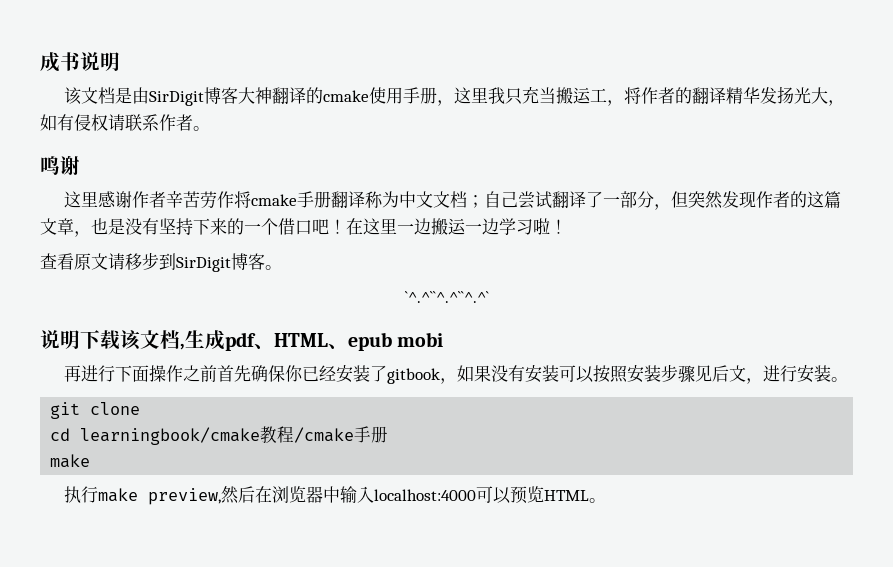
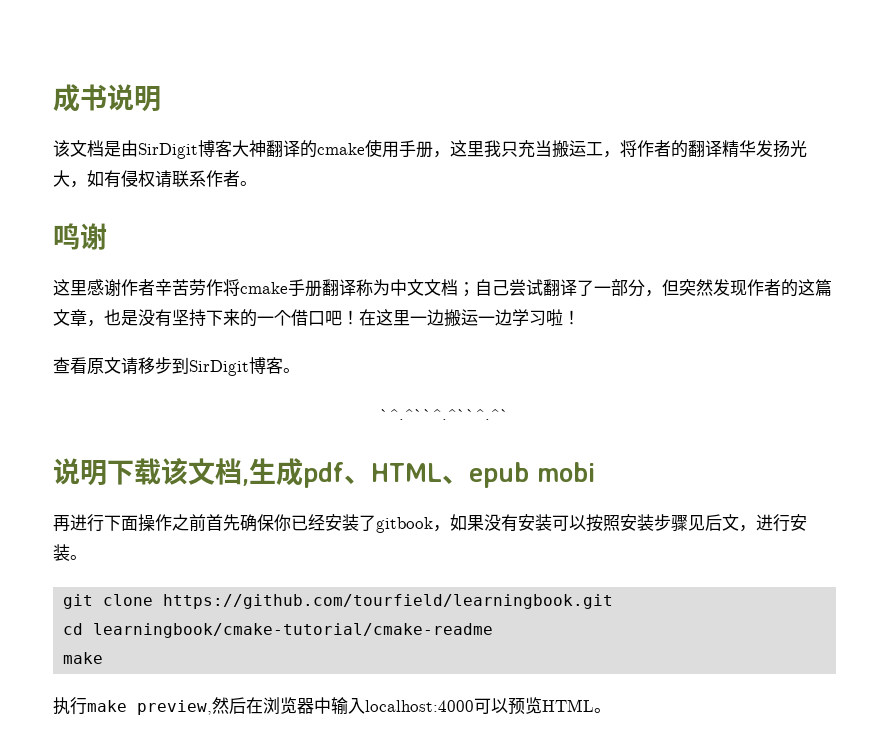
(141, 408) none -> [163,594,614,609] https://github.com/tourfield/learningbook.git
[80,426,389,445] learningbook/cmake教程/cmake手册 -> [93,623,494,638] learningbook/cmake-tutorial/cmake-readme

